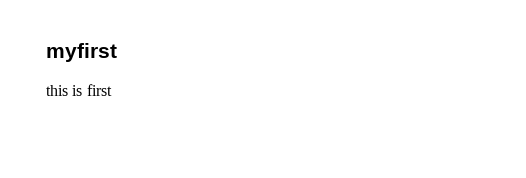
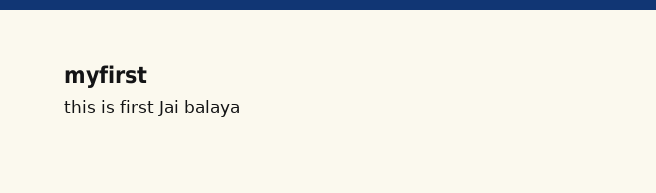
(112, 90) none -> [158,100,240,117] Jai balaya

